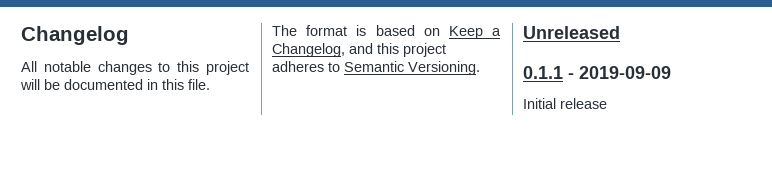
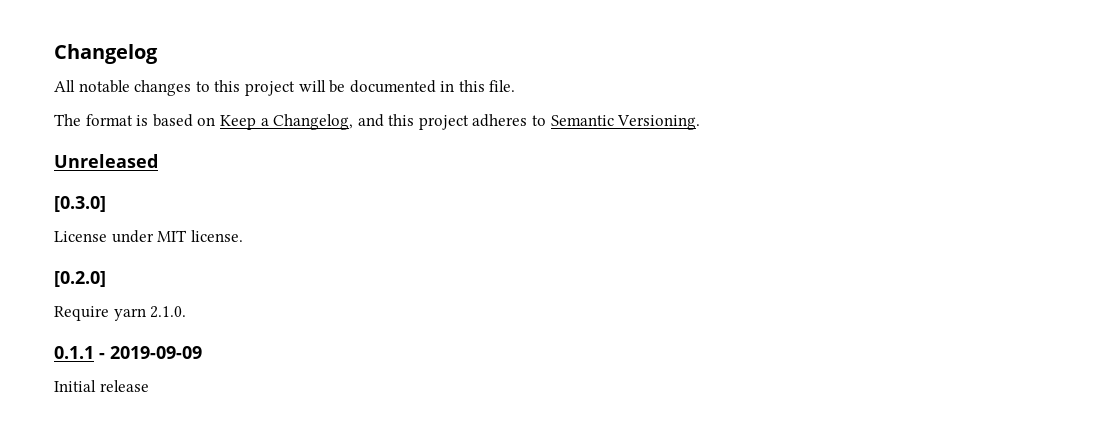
(620, 32) none -> [54,196,106,212] [54,230,243,243] [54,271,106,287] [54,306,187,321] // [0.3.0] // License under MIT license. // [0.2.0] // Require yarn 2.1.0.

